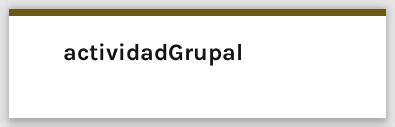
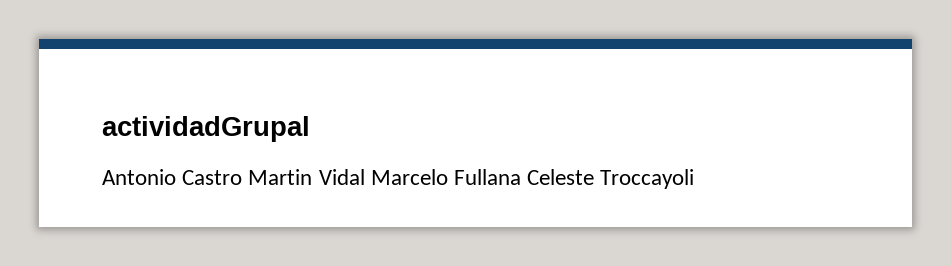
(243, 54) none -> [102,169,695,189] // Antonio Castro Martin Vidal Marcelo Fullana Celeste Troccayoli

